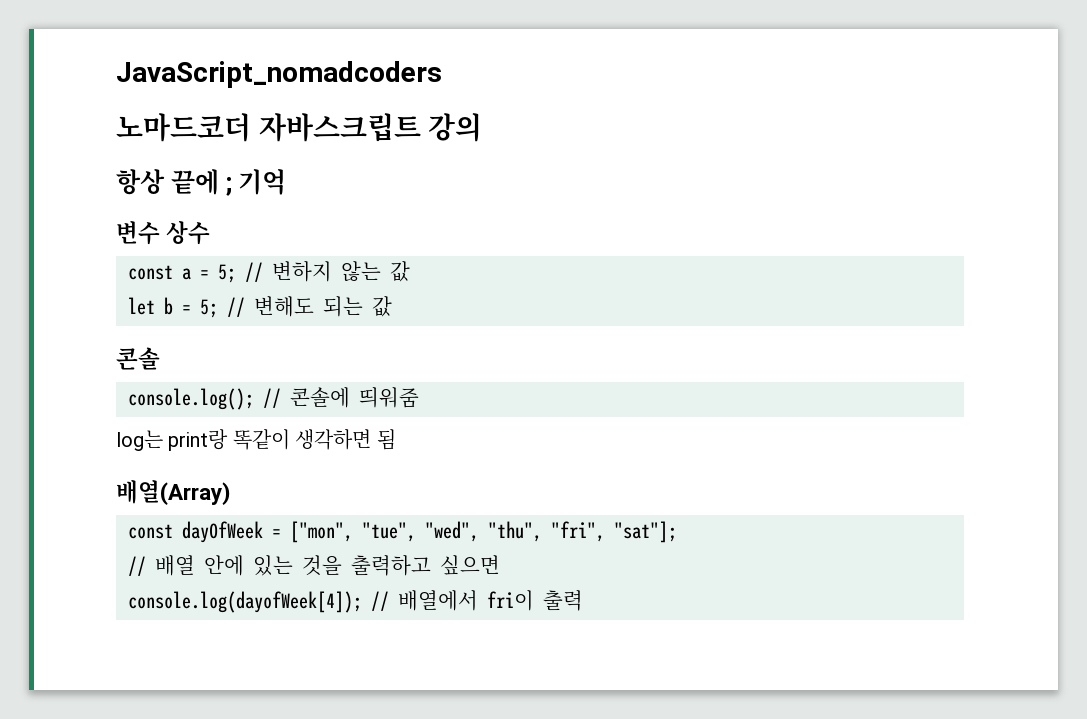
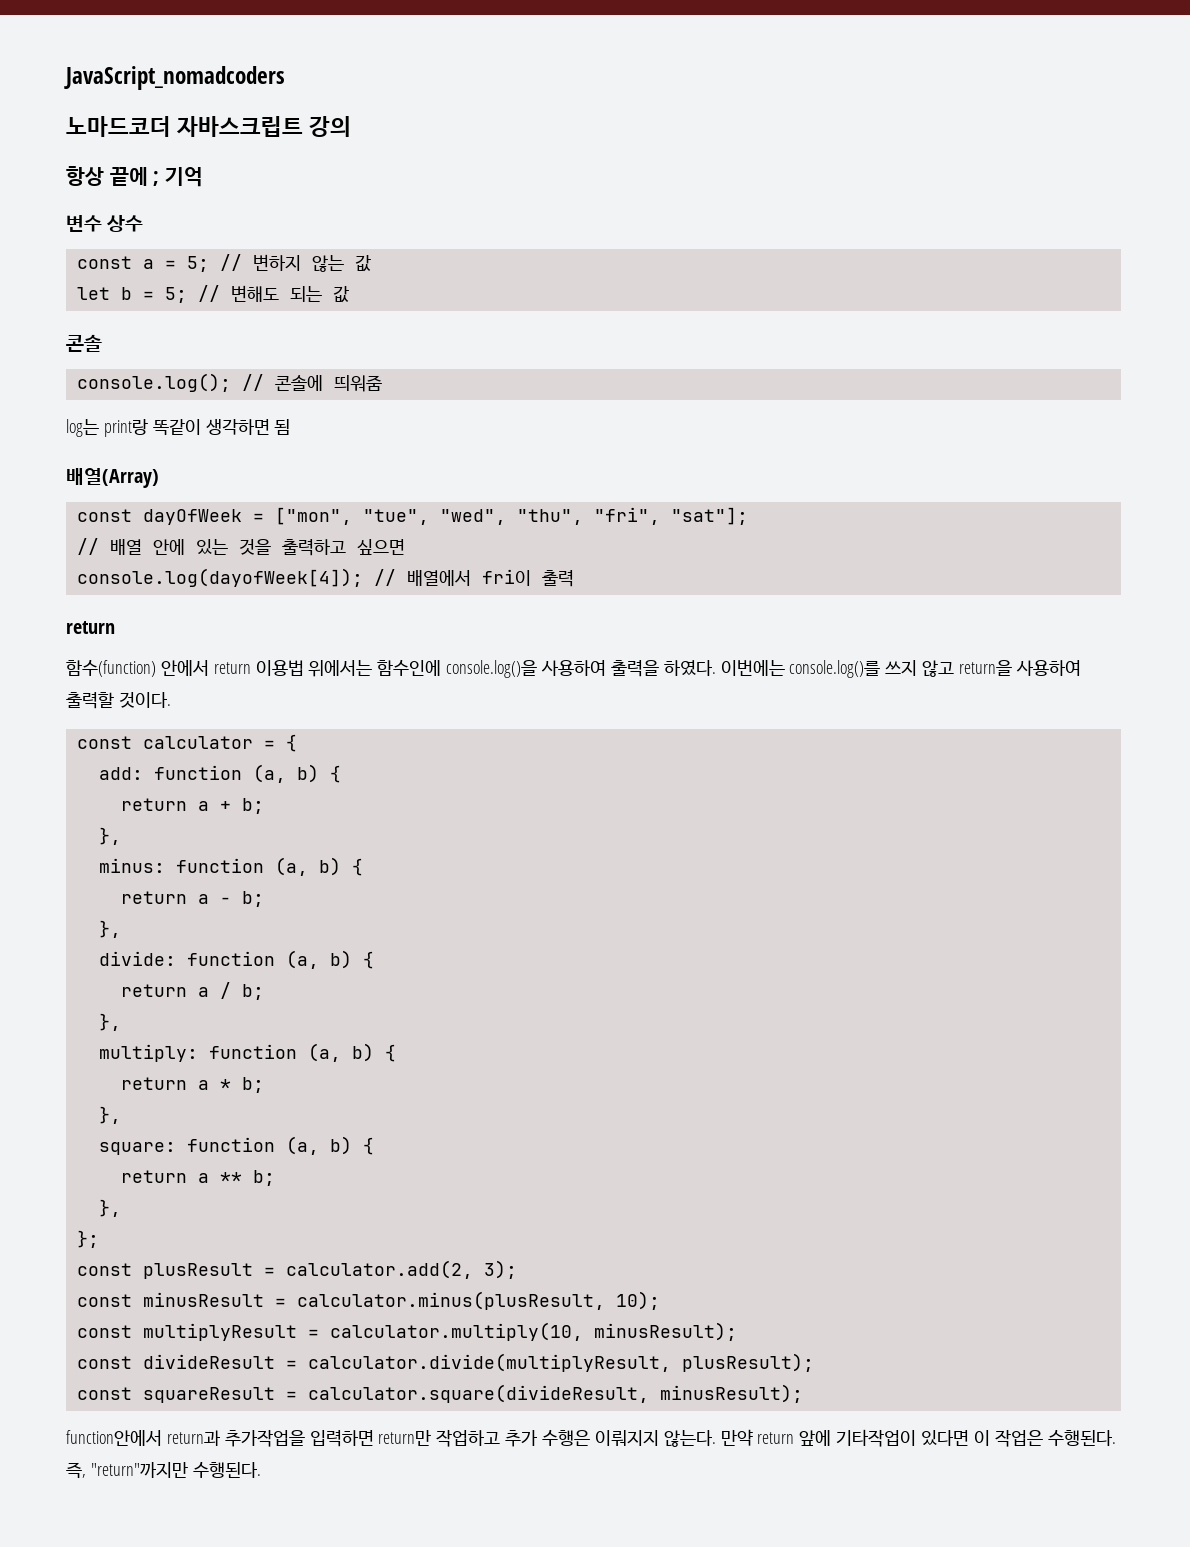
(583, 600) none -> [66,621,115,634] [66,660,1081,678] [66,692,171,709] [76,734,297,752] [98,764,341,783] [120,798,264,814] [98,827,121,845] [98,857,363,876] [120,891,264,907] [98,920,121,938] [98,950,374,969] [120,982,264,1000] [98,1013,121,1031] [98,1043,396,1062] [120,1077,264,1093] [98,1106,121,1124] [98,1136,374,1155] [120,1170,275,1186] [98,1199,121,1217] [76,1230,99,1248] [76,1260,517,1279] [76,1291,660,1310] [76,1322,737,1341] [76,1353,814,1372] [76,1384,803,1403] [66,1429,1116,1447] [66,1462,261,1479] // return // 함수(function) 안에서 return 이용법 위에서는 함수인에 console.log()을 사용하여 출력을 하였다. 이번에는 console.log()를 쓰지 않고 return을 사용하여 출력할 것이다. // const calculator = { // add: function (a, b) { // return a + b; // }, // minus: function (a, b) { // return a - b; // }, // divide: function (a, b) { // return a / b; // }, // multiply: function (a, b) { // return a * b; // }, // square: function (a, b) { // return a ** b; // }, // }; // const plusResult = calculator.add(2, 3); // const minusResult = calculator.minus(plusResult, 10); // const multiplyResult = calculator.multiply(10, minusResult); // const divideResult = calculator.divide(multiplyResult, plusResult); // const squareResult = calculator.square(divideResult, minusResult); // function안에서 return과 추가작업을 입력하면 return만 작업하고 추가 수행은 이뤄지지 않는다. 만약 return 앞에 기타작업이 있다면 이 작업은 수행된다. 즉, "return"까지만 수행된다.

